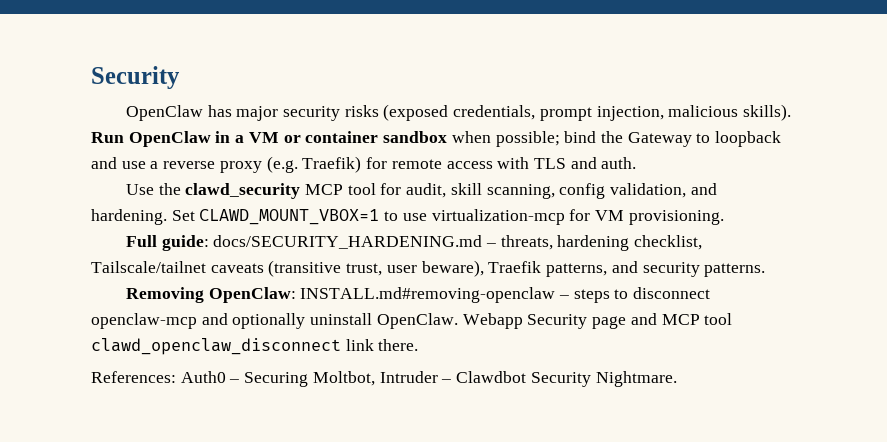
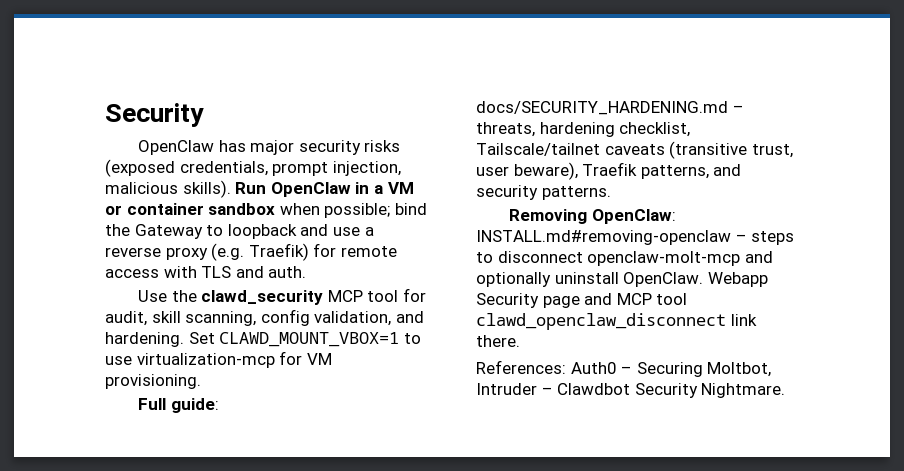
[91,313,197,329] openclaw-mcp -> [587,251,741,266] openclaw-molt-mcp

